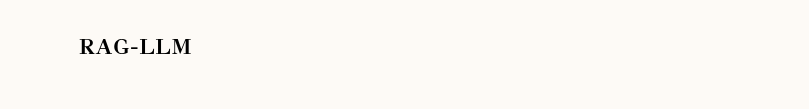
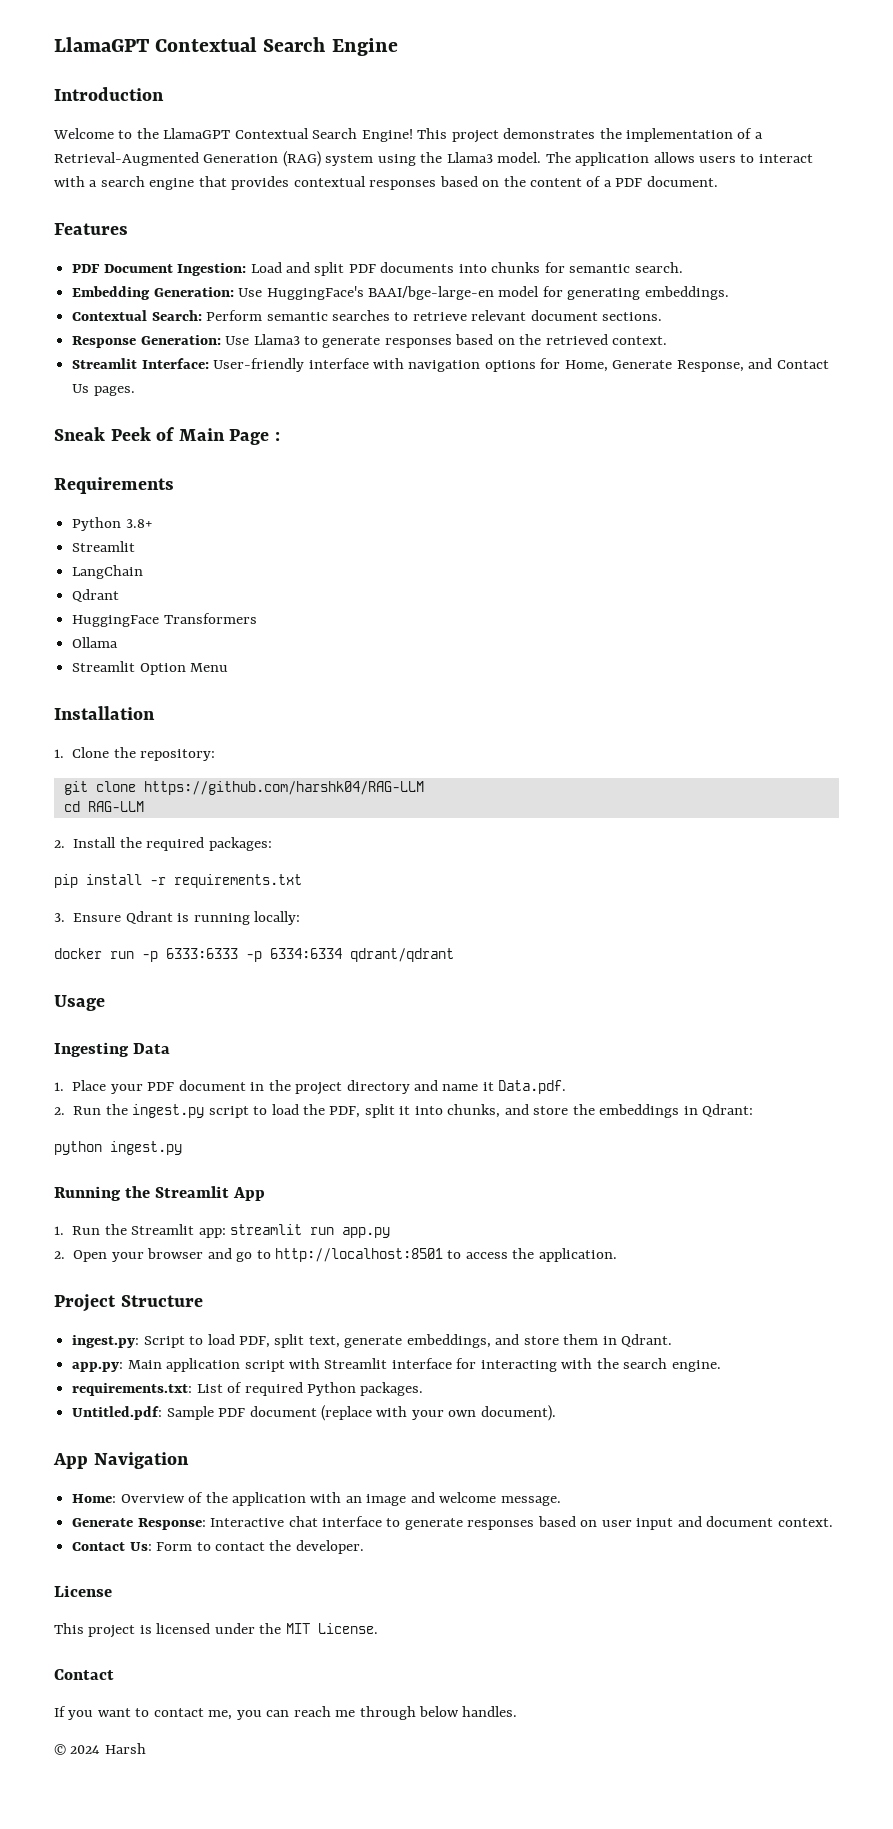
[79,38,192,54] RAG-LLM -> [54,37,398,56] [54,87,164,101] [53,128,763,143] [54,151,813,167] [54,176,718,190] [54,223,128,235] [72,262,683,276] [72,286,729,300] [72,310,663,321] [72,334,668,348] [72,358,829,372] [72,384,135,396] [54,427,280,445] [54,477,174,494] [72,517,153,531] [72,541,136,552] [72,565,144,579] [72,589,120,602] [72,613,257,627] [72,637,119,648] [72,661,229,675] [54,706,155,720] [54,747,216,761] [63,781,424,795] [63,801,144,812] [54,837,272,851] [54,874,302,888] [54,911,301,925] [54,948,454,962] [54,995,105,1011] [54,1042,170,1057] [54,1080,567,1095] [54,1104,753,1118] [54,1141,182,1155] [54,1186,265,1201] [54,1224,391,1238] [54,1248,617,1262] [54,1294,203,1312] [72,1334,673,1348] [72,1358,721,1372] [72,1382,424,1396] [72,1405,556,1421] [53,1452,189,1469] [72,1492,561,1506] [72,1516,833,1530] [72,1540,364,1554] [54,1585,112,1597] [54,1623,378,1638] [54,1669,114,1680] [54,1706,518,1720] [54,1743,146,1755] LlamaGPT Contextual Search Engine // Introduction // Welcome to the LlamaGPT Contextual Search Engine! This project demonstrates the implementation of a Retrieval-Augmented Generation (RAG) system using the Llama3 model. The application allows users to interact with a search engine that provides contextual responses based on the content of a PDF document. // Features // PDF Document Ingestion: Load and split PDF documents into chunks for semantic search. // Embedding Generation: Use HuggingFace's BAAI/bge-large-en model for generating embeddings. // Contextual Search: Perform semantic searches to retrieve relevant document sections. // Response Generation: Use Llama3 to generate responses based on the retrieved context. // Streamlit Interface: User-friendly interface with navigation options for Home, Generate Response, and Contact Us pages. // Sneak Peek of Main Page : // Requirements // Python 3.8+ // Streamlit // LangChain // Qdrant // HuggingFace Transformers // Ollama // Streamlit Option Menu // Installation // 1. Clone the repository: // git clone https://github.com/harshk04/RAG-LLM // cd RAG-LLM // 2. Install the required packages: // pip install -r requirements.txt // 3. Ensure Qdrant is running locally: // docker run -p 6333:6333 -p 6334:6334 qdrant/qdrant // Usage // Ingesting Data // 1. Place your PDF document in the project directory and name it Data.pdf. // 2. Run the ingest.py script to load the PDF, split it into chunks, and store the embeddings in Qdrant: // python ingest.py // Running the Streamlit App // 1. Run the Streamlit app: streamlit run app.py // 2. Open your browser and go to http://localhost:8501 to access the application. // Project Structure // ingest.py: Script to load PDF, split text, generate embeddings, and store them in Qdrant. // app.py: Main application script with Streamlit interface for interacting with the search engine. // requirements.txt: List of required Python packages. // Untitled.pdf: Sample PDF document (replace with your own document). // App Navigation // Home: Overview of the application with an image and welcome message. // Generate Response: Interactive chat interface to generate responses based on user input and document context. // Contact Us: Form to contact the developer. // License // This project is licensed under the MIT License. // Contact // If you want to contact me, you can reach me through below handles. // © 2024 Harsh

